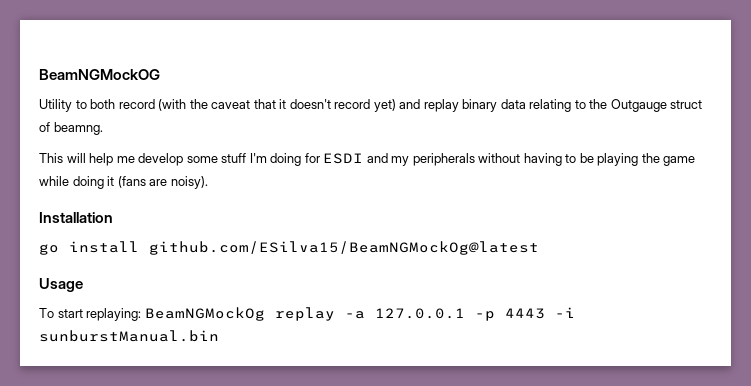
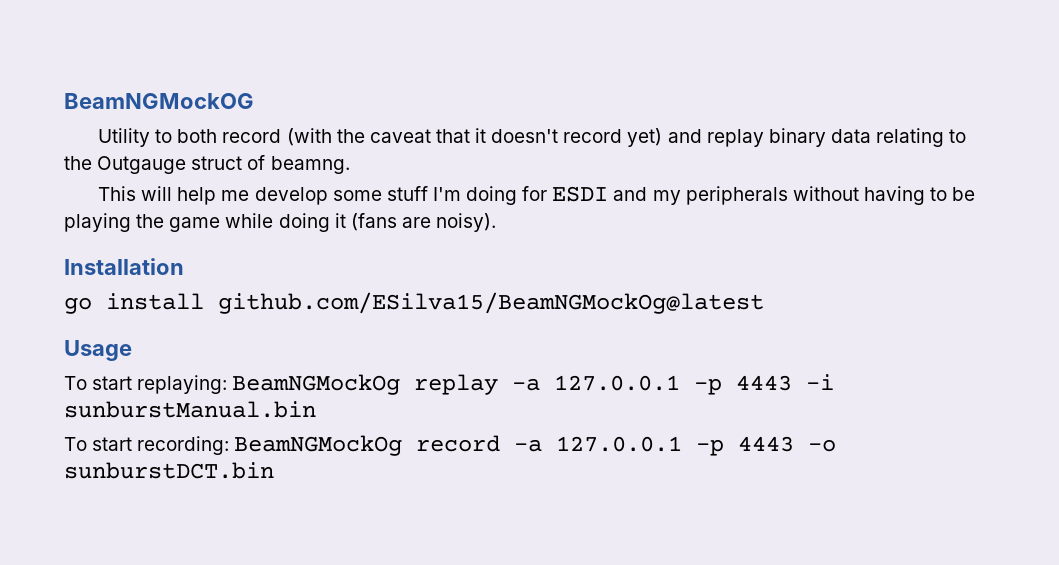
(219, 336) none -> [64,435,837,456] [64,462,274,479] // To start recording: BeamNGMockOg record -a 127.0.0.1 -p 4443 -o sunburstDCT.bin

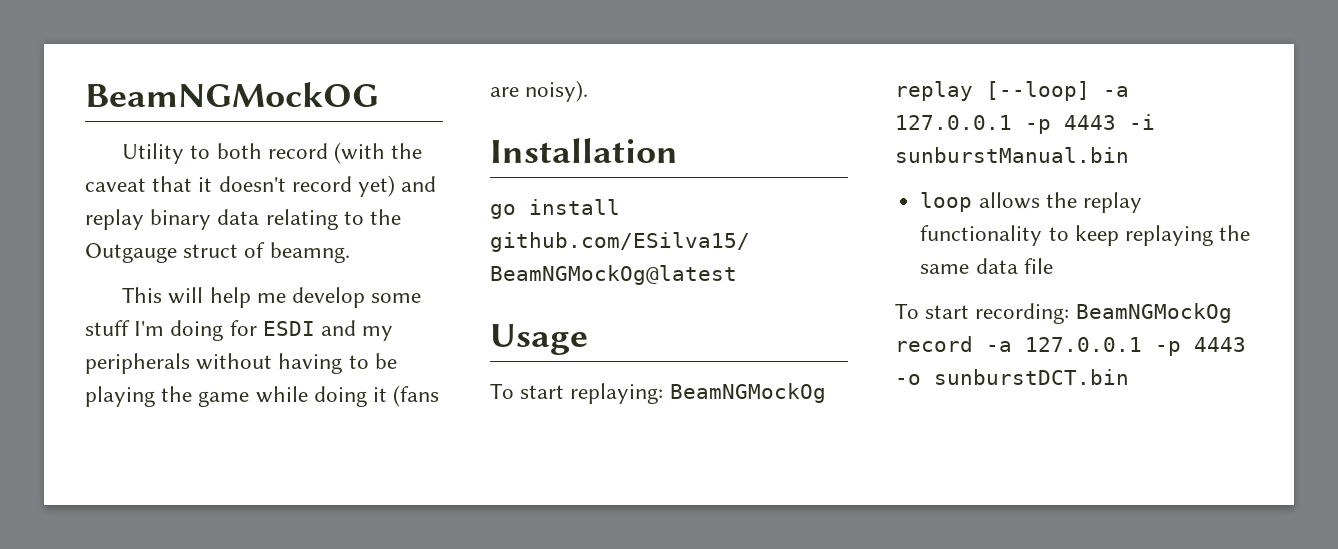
(499, 384) none -> [986,81,1090,101] [--loop]
(316, 409) none -> [920,192,1142,213] [920,225,1251,246] [920,258,1053,274] // loop allows the replay functionality to keep replaying the same data file

